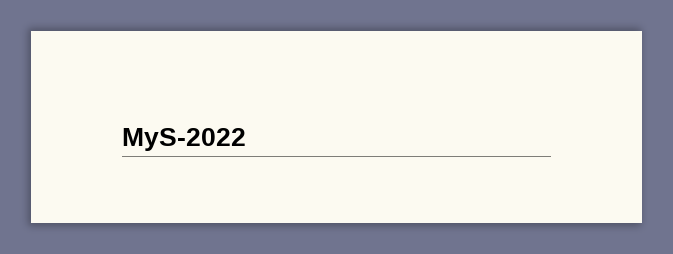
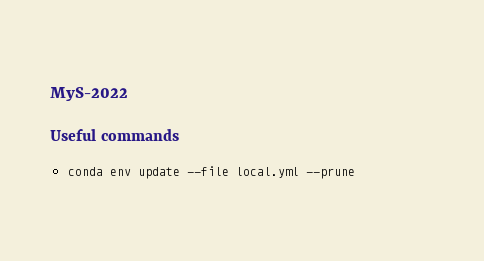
(246, 139) none -> [50,129,179,141] [68,166,356,179] // Useful commands // conda env update --file local.yml --prune

